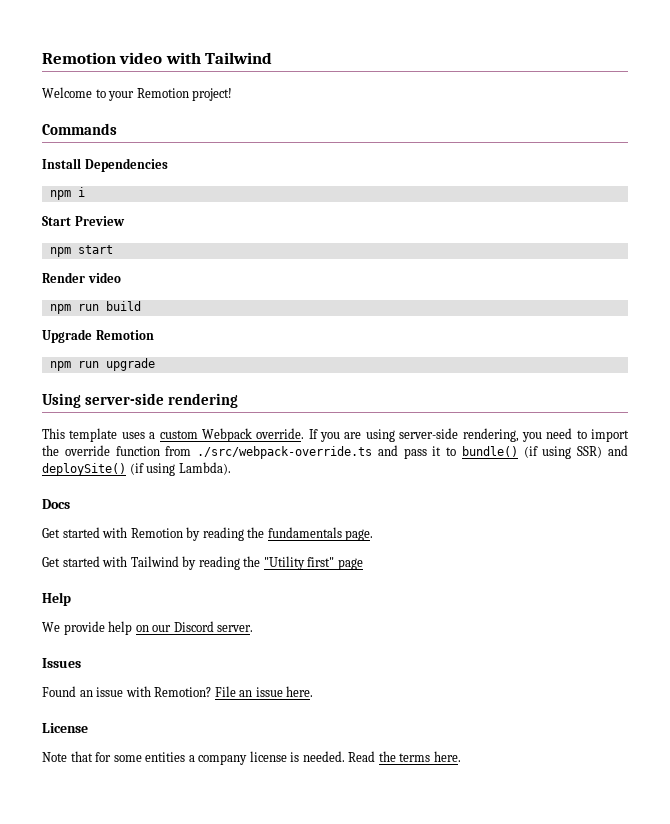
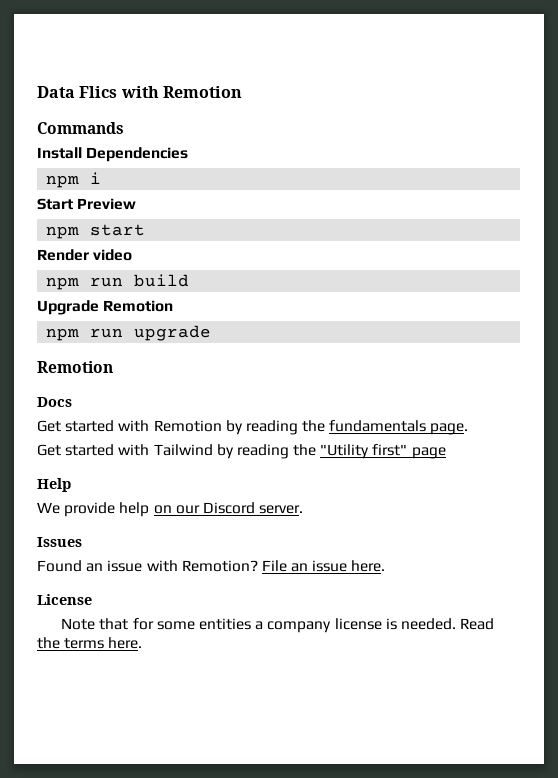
[42,52,273,64] [42,87,233,101] Remotion video with Tailwind // Welcome to your Remotion project! -> [37,86,242,98] Data Flics with Remotion
[42,393,239,408] [42,428,629,442] [42,445,628,459] [42,462,231,476] Using server-side rendering // This template uses a custom Webpack override. If you are using server-side rendering, you need to import the override function from ./src/webpack-override.ts and pass it to bundle() (if using SSR) and deploySite() (if using Lambda). -> [37,361,113,373] Remotion

